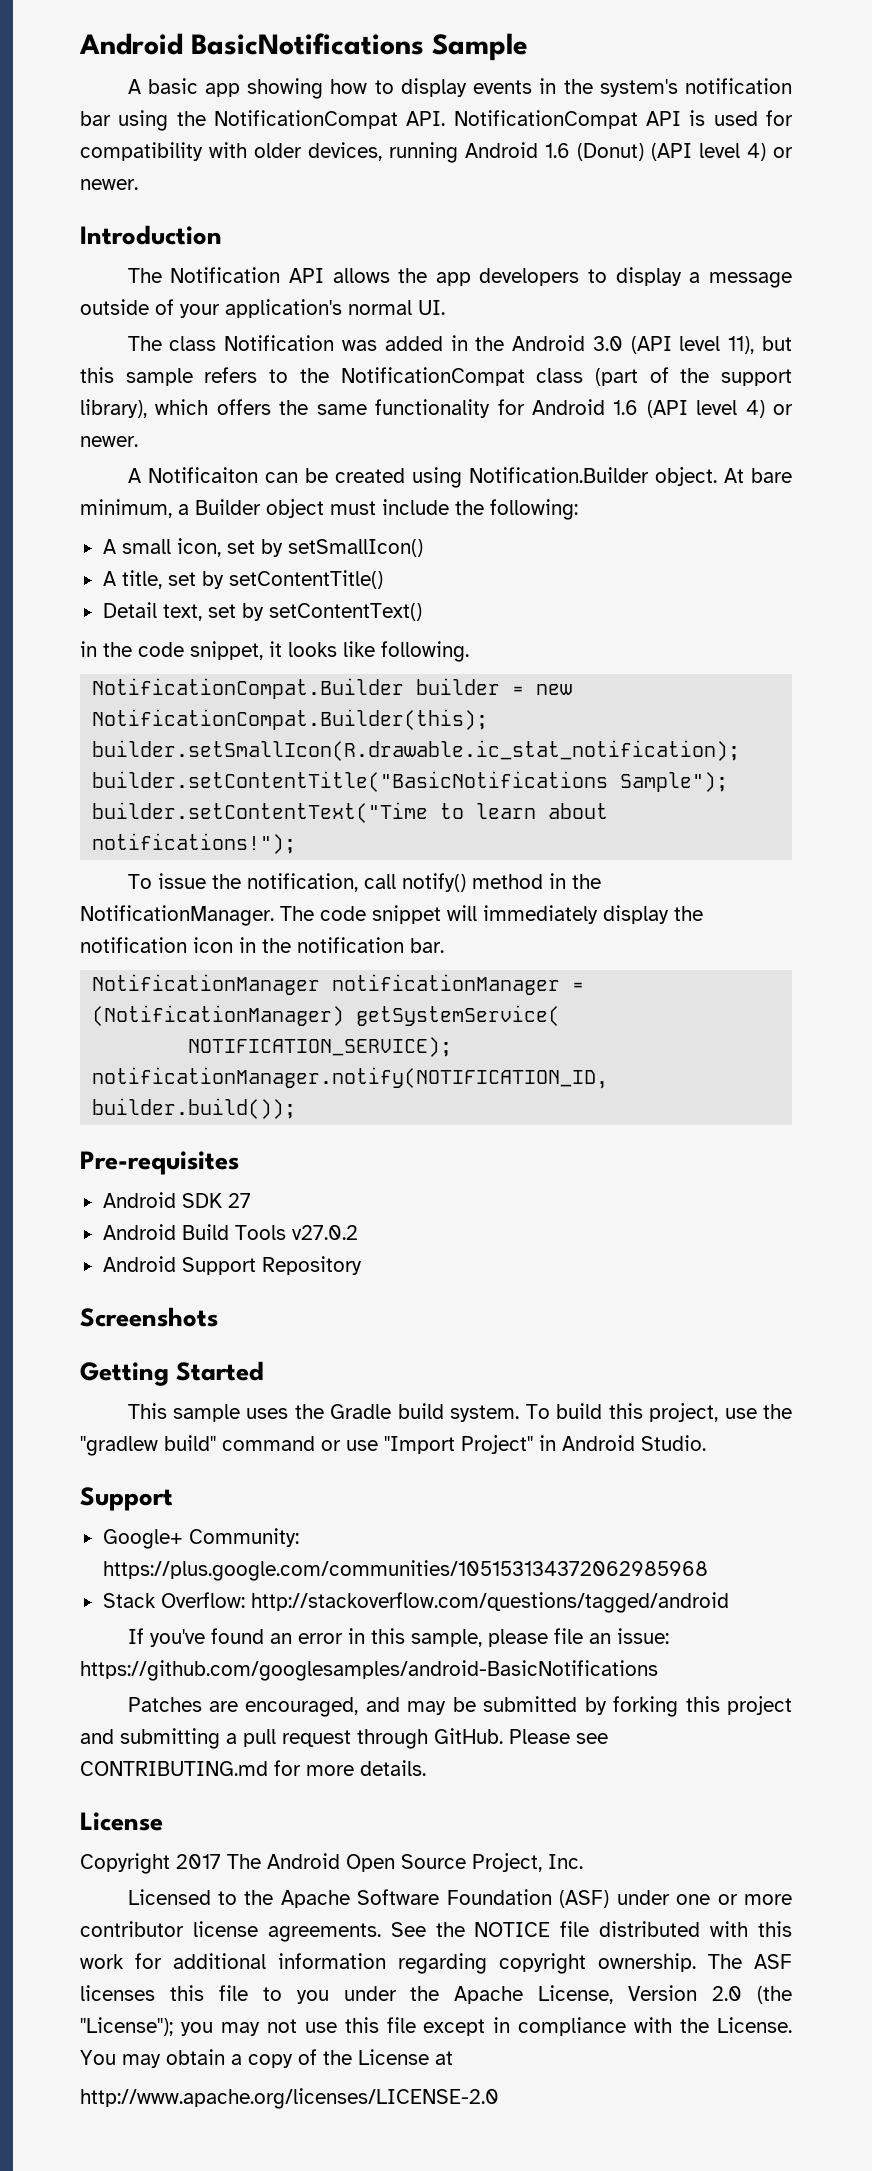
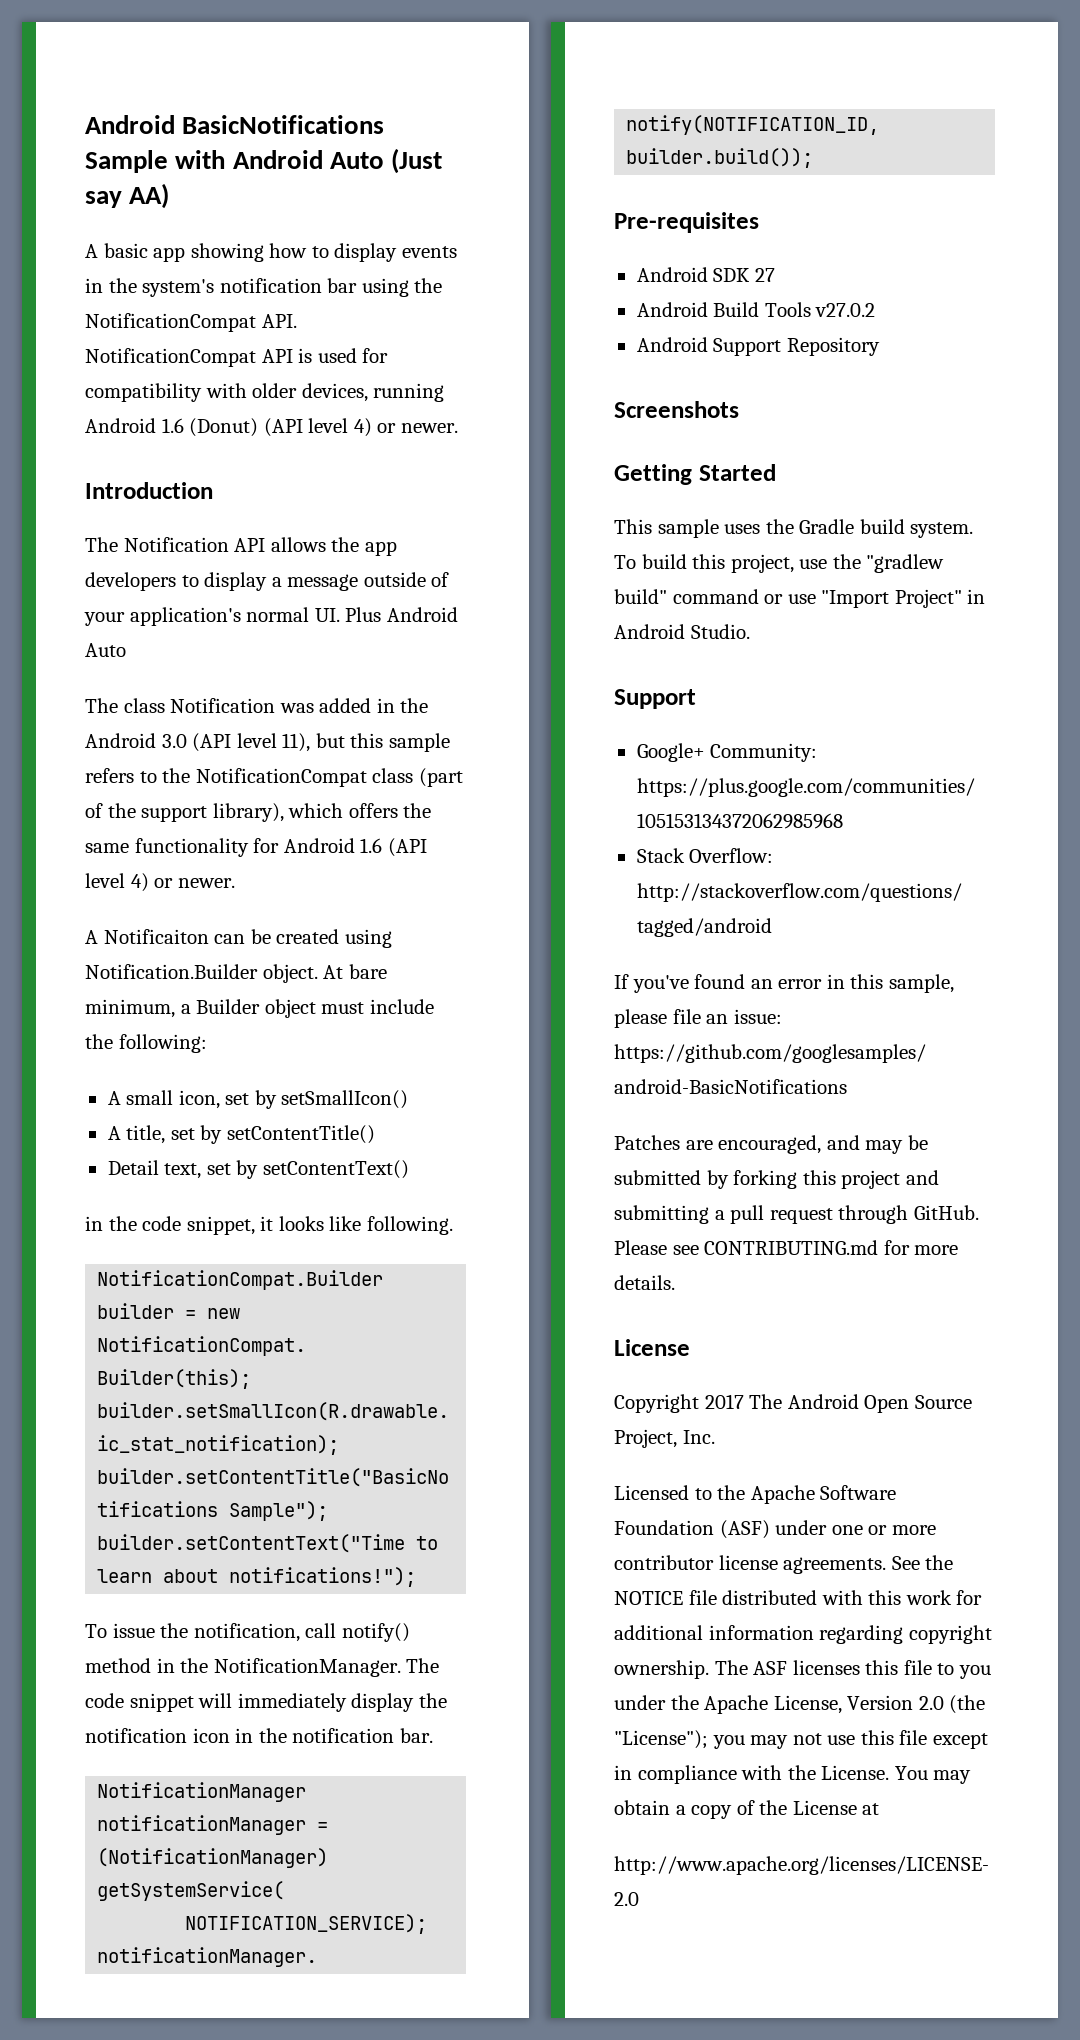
(528, 47) none -> [175,148,443,174] [85,183,170,209] with Android Auto (Just say AA)
(445, 307) none -> [345,607,458,622] [85,643,126,657] Plus Android Auto

